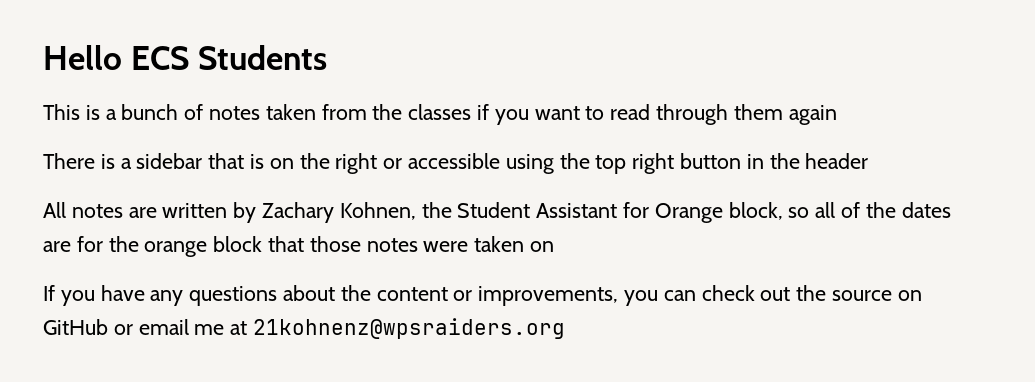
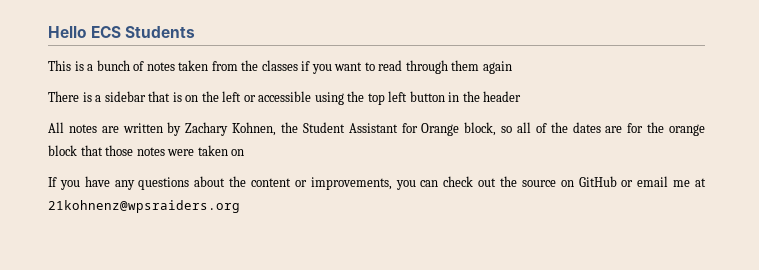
[335,153,378,174] right -> [222,91,242,102] left
[632,153,675,174] right -> [388,91,408,102] left

